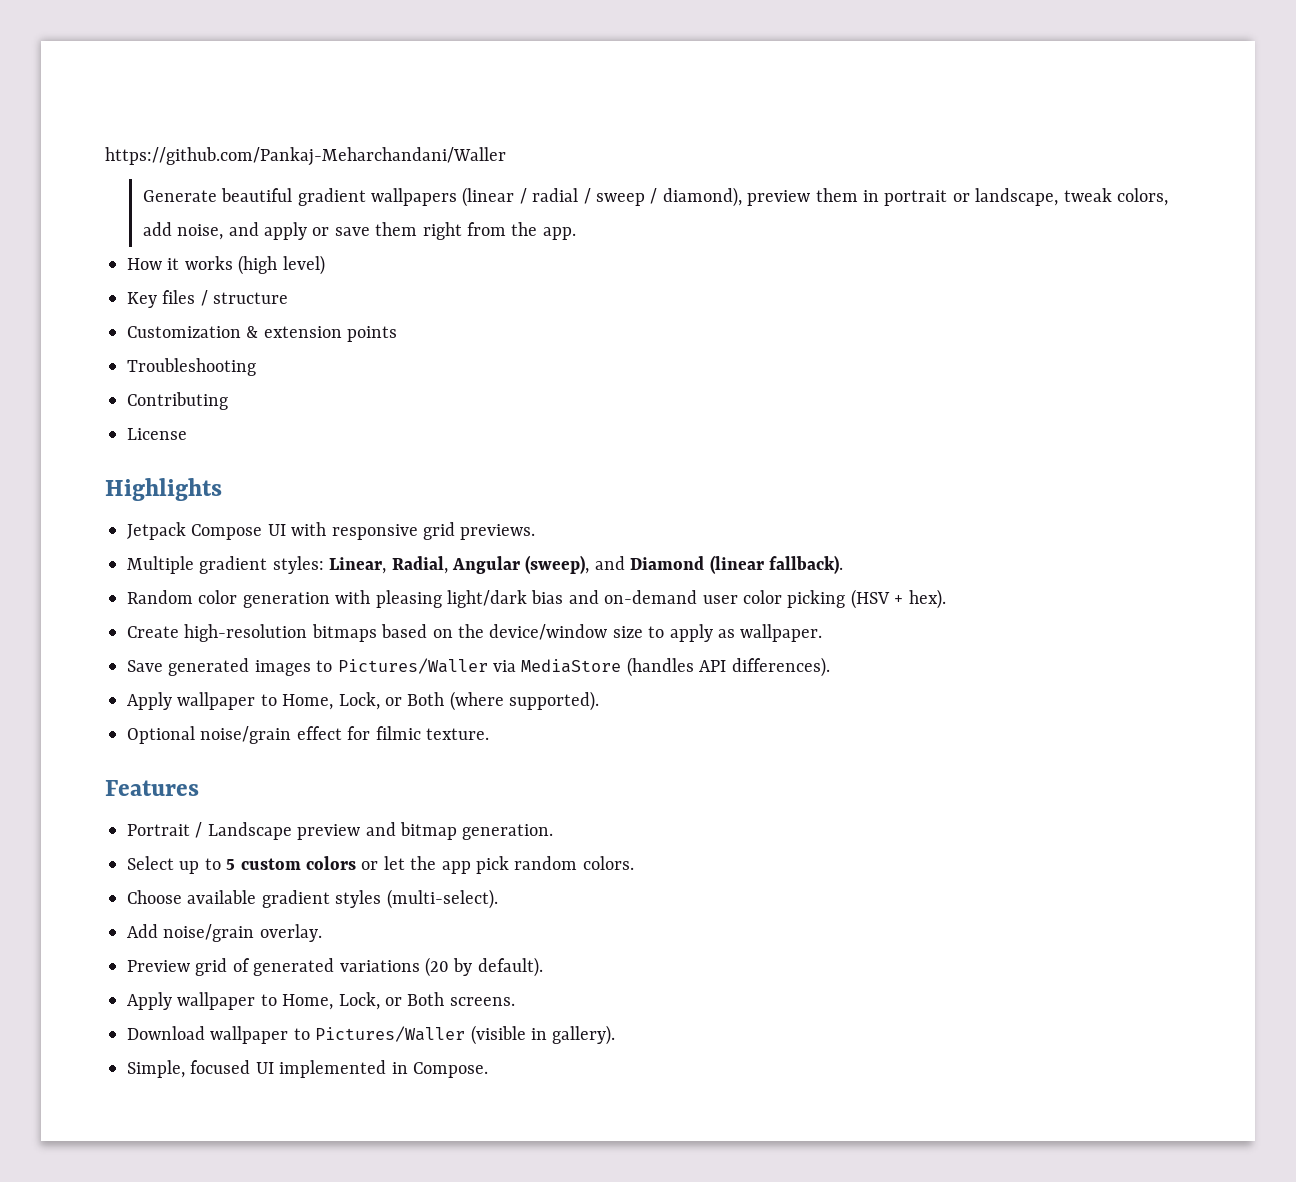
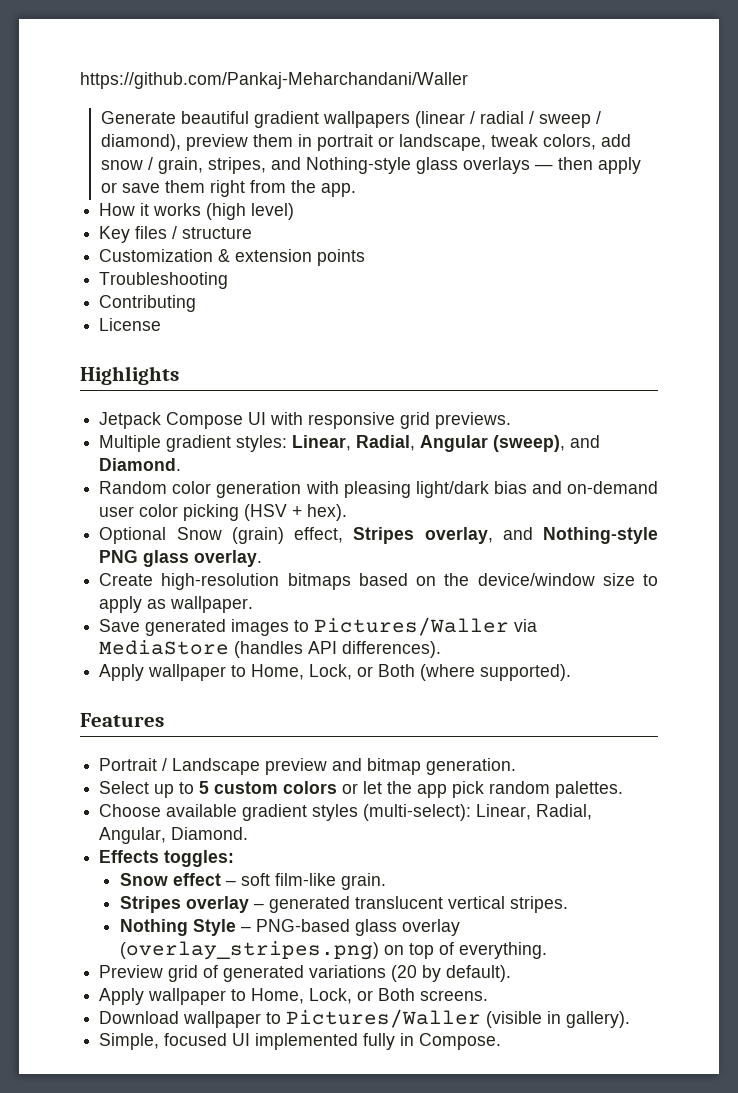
[177,222,259,240] noise, and -> [100,157,593,174] snow / grain, stripes, and Nothing-style glass overlays — then
[630,555,843,574] Diamond (linear fallback). -> [99,458,182,471] Diamond.
(946, 599) none -> [99,527,658,544] [99,550,263,567] // Optional Snow (grain) effect, Stripes overlay, and Nothing-style PNG glass overlay.
[127,726,489,744] // Optional noise/grain effect for filmic texture. -> (572, 672) none
[582,856,634,870] colors. -> [555,781,624,798] palettes.
[386,889,498,909] [127,924,322,942] (multi-select). // Add noise/grain overlay. -> [363,804,593,821] [99,827,249,844] [99,850,235,867] [120,873,387,890] [120,896,569,913] [120,919,461,936] [120,941,548,960] (multi-select): Linear, Radial, Angular, Diamond. // Effects toggles: // Snow effect – soft film-like grain. // Stripes overlay – generated translucent vertical stripes. // Nothing Style – PNG-based glass overlay (overlay_stripes.png) on top of everything.
(387, 1069) none -> [363,1033,396,1050] fully

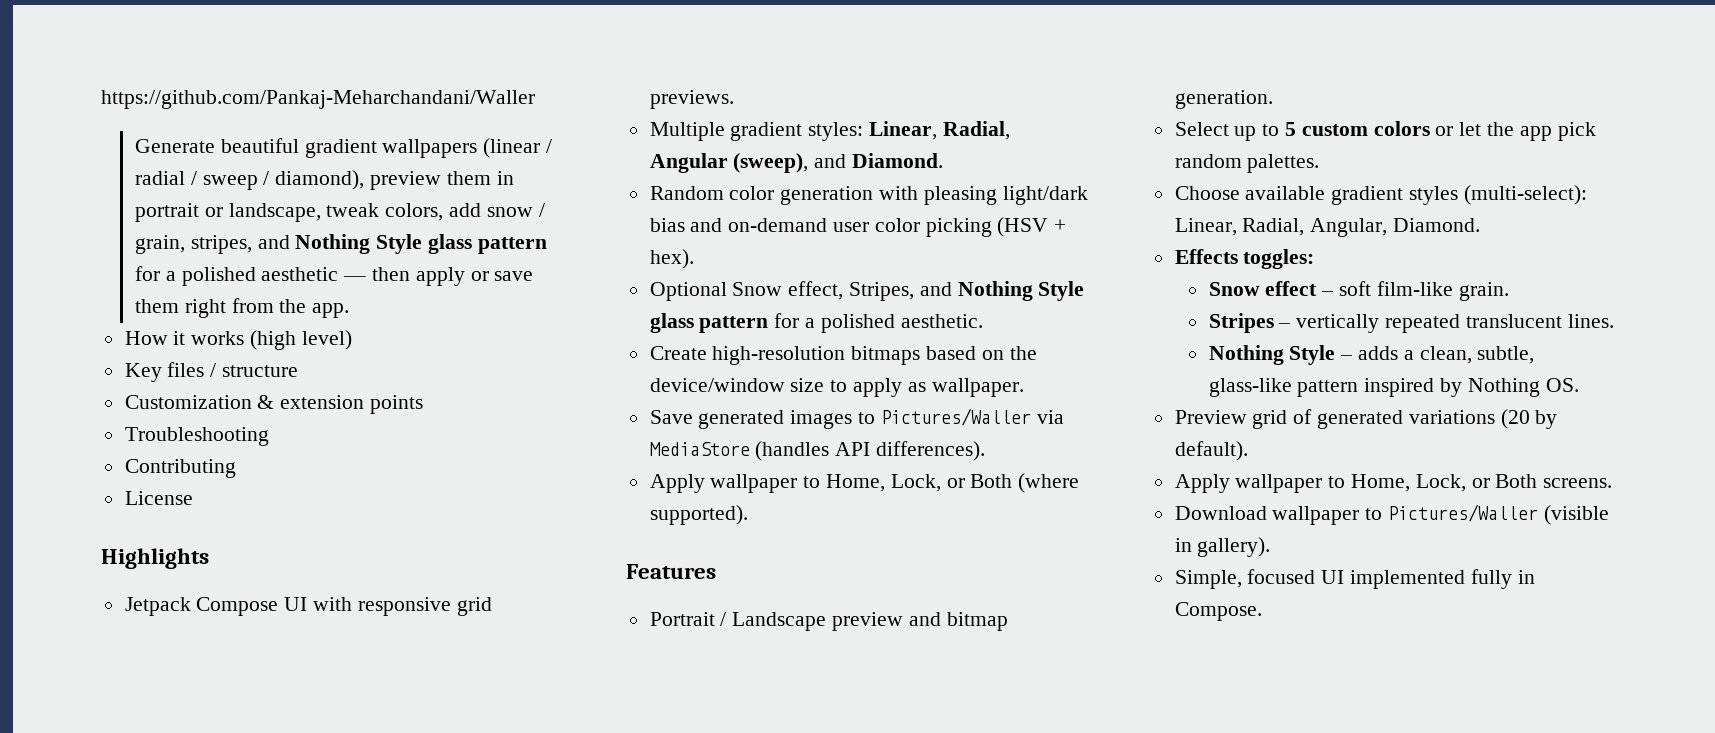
[305,157,530,174] Nothing-style glass overlays -> [295,234,547,254] [134,266,339,286] Nothing Style glass pattern for a polished aesthetic
[231,527,658,544] [99,550,263,567] (grain) effect, Stripes overlay, and Nothing-style PNG glass overlay. -> [788,281,1085,301] [649,313,983,333] effect, Stripes, and Nothing Style glass pattern for a polished aesthetic.
[186,896,569,913] [120,919,461,936] [120,941,548,960] overlay – generated translucent vertical stripes. // Nothing Style – PNG-based glass overlay (overlay_stripes.png) on top of everything. -> [1278,314,1614,333] [1208,345,1535,365] [1208,378,1579,397] – vertically repeated translucent lines. // Nothing Style – adds a clean, subtle, glass-like pattern inspired by Nothing OS.

